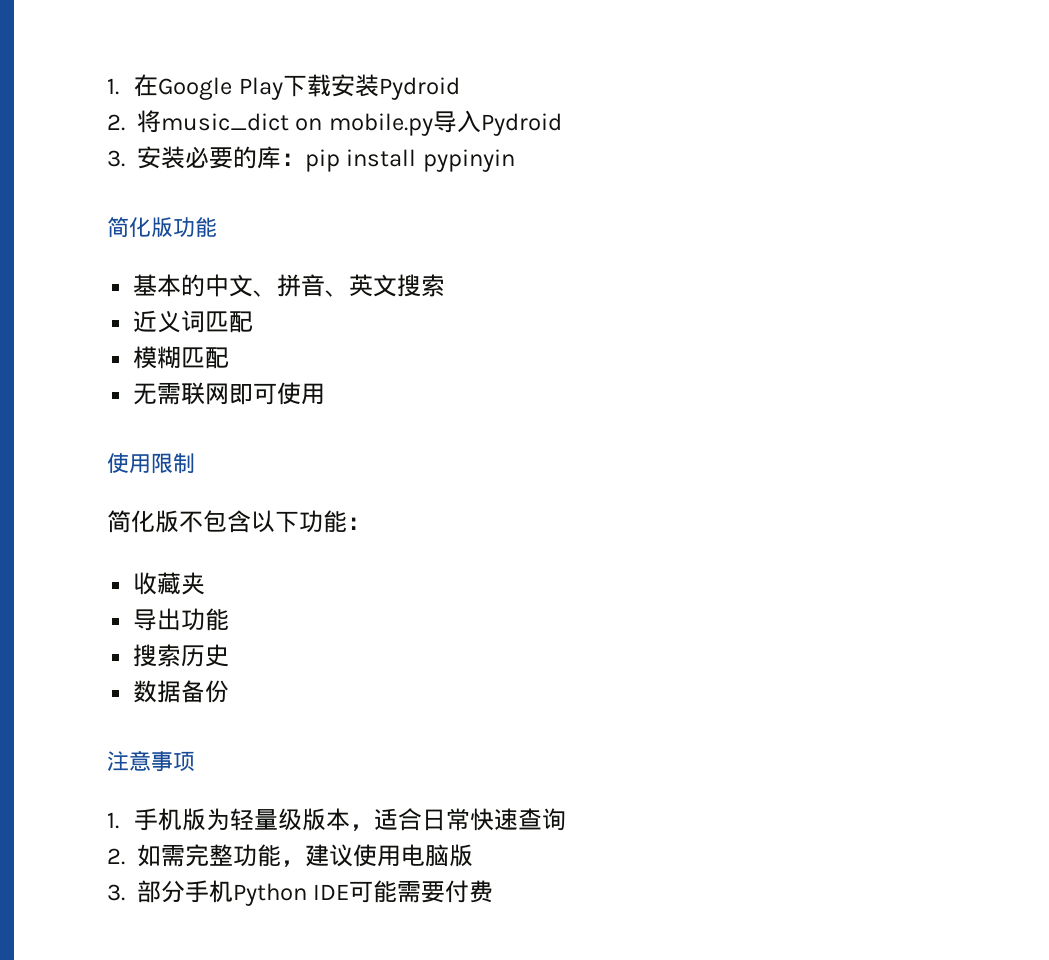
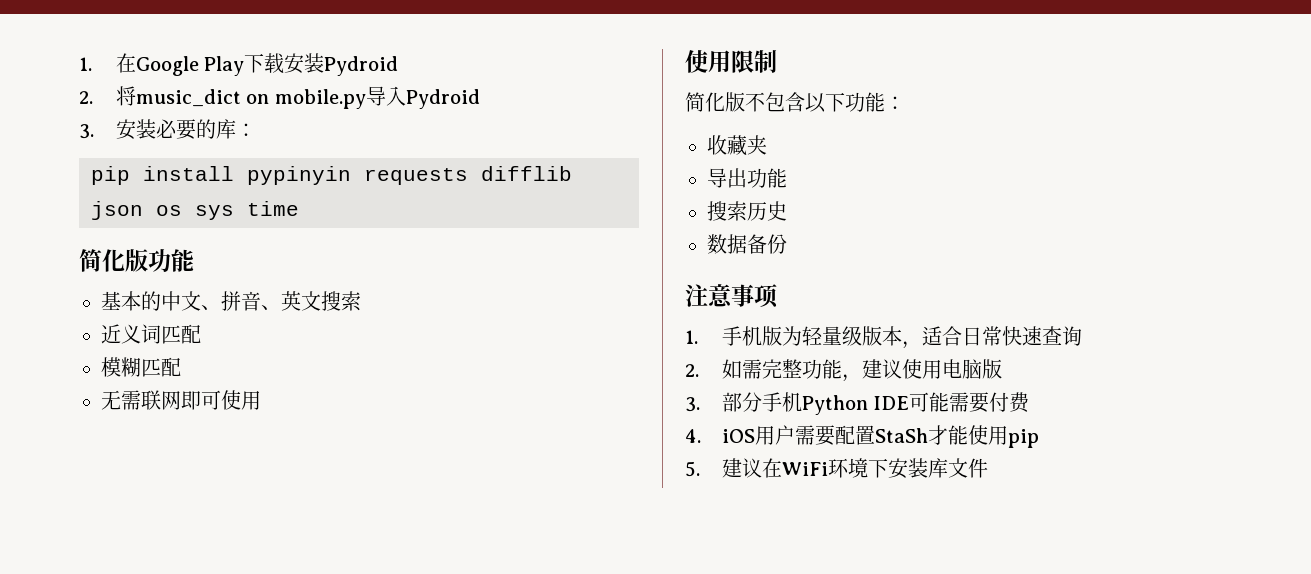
(305, 159) none -> (256, 130) //
(515, 160) none -> [364,166,572,185] [91,201,299,220] requests difflib json os sys time
(494, 891) none -> [685,425,1039,448] [685,458,988,479] // 4. iOS用户需要配置StaSh才能使用pip // 5.建议在WiFi环境下安装库文件

